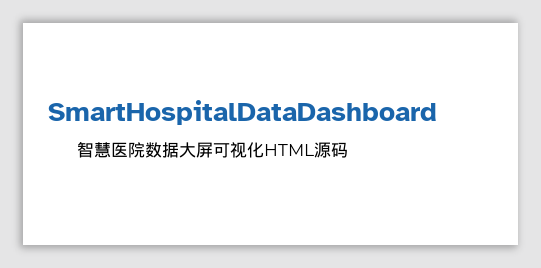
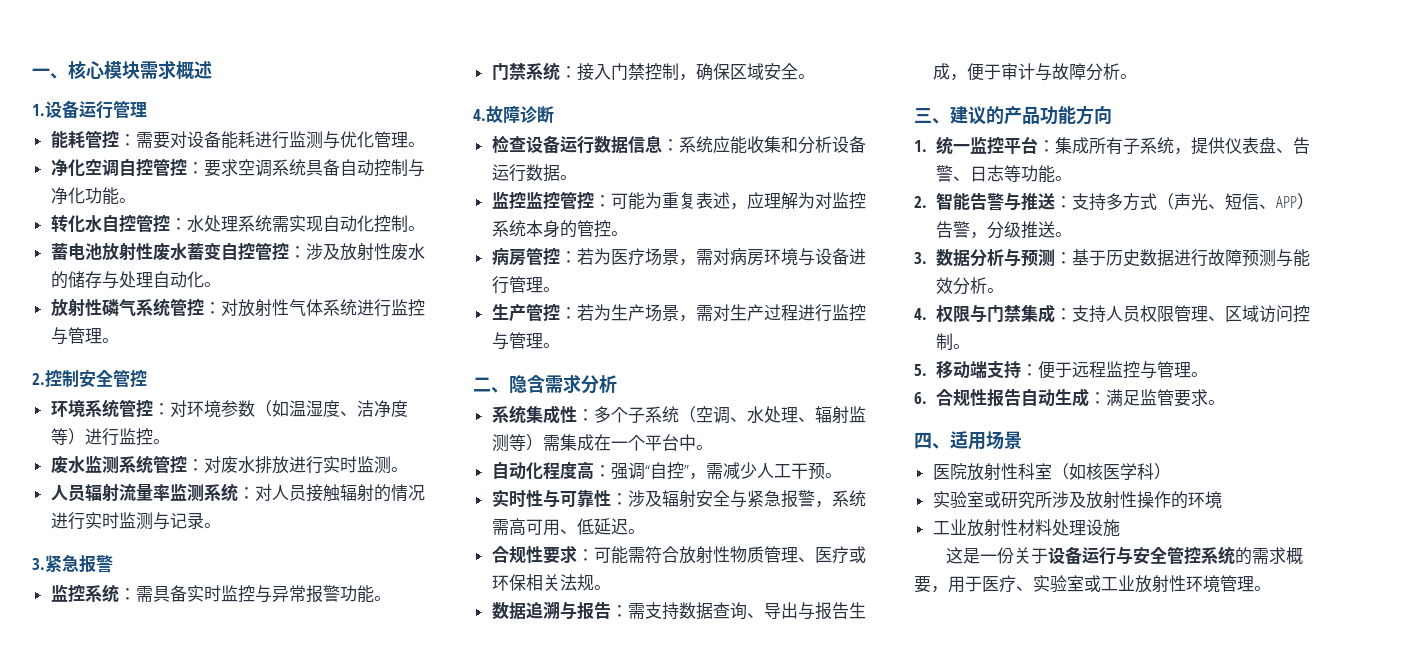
[48,100,437,125] [77,141,349,158] SmartHospitalDataDashboard // 智慧医院数据大屏可视化HTML源码 -> [32,60,212,80] [32,100,147,119] [50,130,425,149] [50,158,425,177] [50,187,136,205] [50,214,425,233] [50,242,425,261] [50,271,221,289] [50,298,425,317] [50,327,119,345] [32,369,147,387] [50,399,408,418] [50,428,170,446] [50,455,408,474] [50,483,425,502] [50,512,221,530] [32,554,113,573] [50,584,391,603] [491,62,815,81] [473,105,554,123] [491,135,866,154] [491,164,577,182] [491,191,866,210] [491,220,628,238] [491,247,866,266] [491,276,560,294] [491,303,866,322] [491,332,560,350] [473,374,617,394] [491,405,866,424] [491,434,713,452] [491,461,842,480] [491,489,866,508] [491,518,645,536] [491,545,866,564] [491,574,611,591] [491,601,866,620] [932,63,1137,81] [914,105,1112,125] [914,136,1310,155] [935,165,1072,183] [914,192,1314,211] [935,221,1072,239] [914,248,1310,267] [935,277,1004,295] [914,304,1310,323] [935,333,970,350] [914,360,1208,379] [914,388,1225,407] [914,431,1022,450] [932,463,1171,481] [932,491,1222,509] [932,519,1120,537] [945,546,1303,565] [914,575,1271,593] 一、核心模块需求概述 // 1.设备运行管理 // 能耗管控：需要对设备能耗进行监测与优化管理。 // 净化空调自控管控：要求空调系统具备自动控制与净化功能。 // 转化水自控管控：水处理系统需实现自动化控制。 // 蓄电池放射性废水蓄变自控管控：涉及放射性废水的储存与处理自动化。 // 放射性磷气系统管控：对放射性气体系统进行监控与管理。 // 2.控制安全管控 // 环境系统管控：对环境参数（如温湿度、洁净度等）进行监控。 // 废水监测系统管控：对废水排放进行实时监测。 // 人员辐射流量率监测系统：对人员接触辐射的情况进行实时监测与记录。 // 3.紧急报警 // 监控系统：需具备实时监控与异常报警功能。 // 门禁系统：接入门禁控制，确保区域安全。 // 4.故障诊断 // 检查设备运行数据信息：系统应能收集和分析设备运行数据。 // 监控监控管控：可能为重复表述，应理解为对监控系统本身的管控。 // 病房管控：若为医疗场景，需对病房环境与设备进行管理。 // 生产管控：若为生产场景，需对生产过程进行监控与管理。 // 二、隐含需求分析 // 系统集成性：多个子系统（空调、水处理、辐射监测等）需集成在一个平台中。 // 自动化程度高：强调“自控”，需减少人工干预。 // 实时性与可靠性：涉及辐射安全与紧急报警，系统需高可用、低延迟。 // 合规性要求：可能需符合放射性物质管理、医疗或环保相关法规。 // 数据追溯与报告：需支持数据查询、导出与报告生成，便于审计与故障分析。 // 三、建议的产品功能方向 // 1.统一监控平台：集成所有子系统，提供仪表盘、告警、日志等功能。 // 2.智能告警与推送：支持多方式（声光、短信、APP）告警，分级推送。 // 3.数据分析与预测：基于历史数据进行故障预测与能效分析。 // 4.权限与门禁集成：支持人员权限管理、区域访问控制。 // 5.移动端支持：便于远程监控与管理。 // 6.合规性报告自动生成：满足监管要求。 // 四、适用场景 // 医院放射性科室（如核医学科） // 实验室或研究所涉及放射性操作的环境 // 工业放射性材料处理设施 // 这是一份关于设备运行与安全管控系统的需求概要，用于医疗、实验室或工业放射性环境管理。

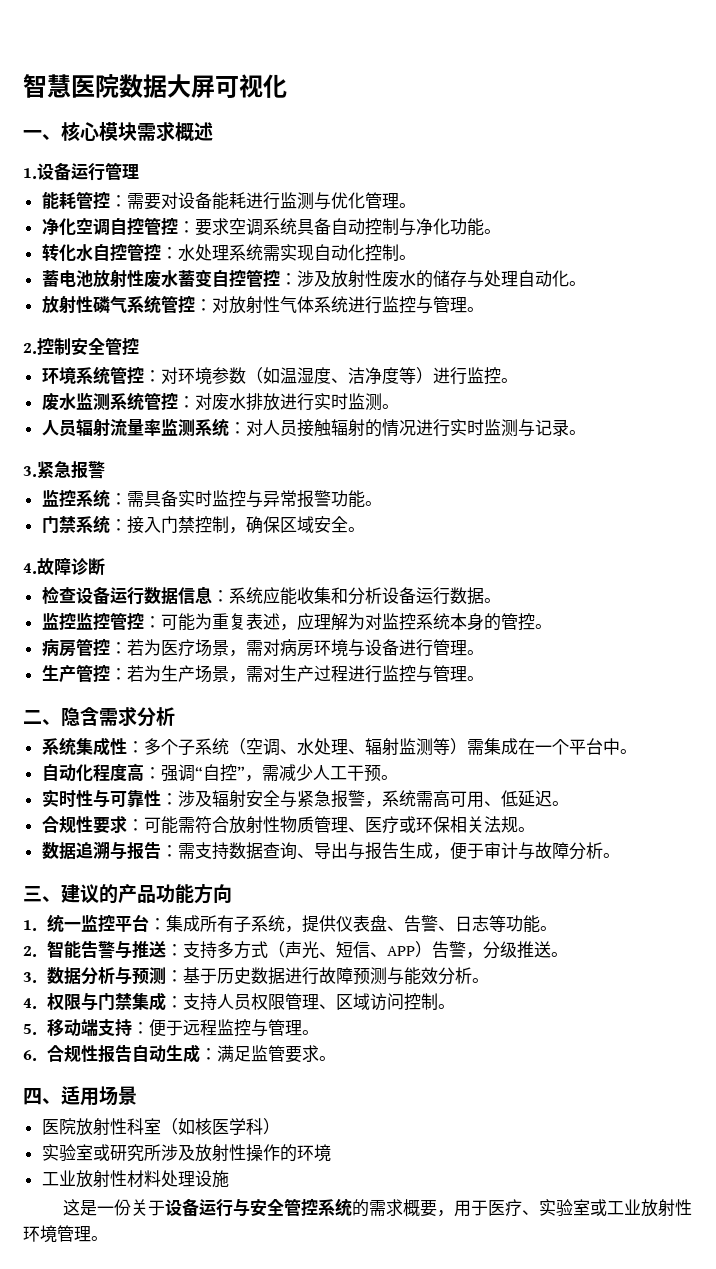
(32, 72) none -> [23,74,287,98] 智慧医院数据大屏可视化 //

